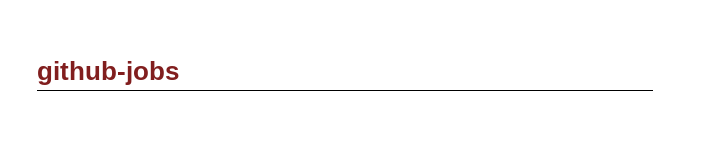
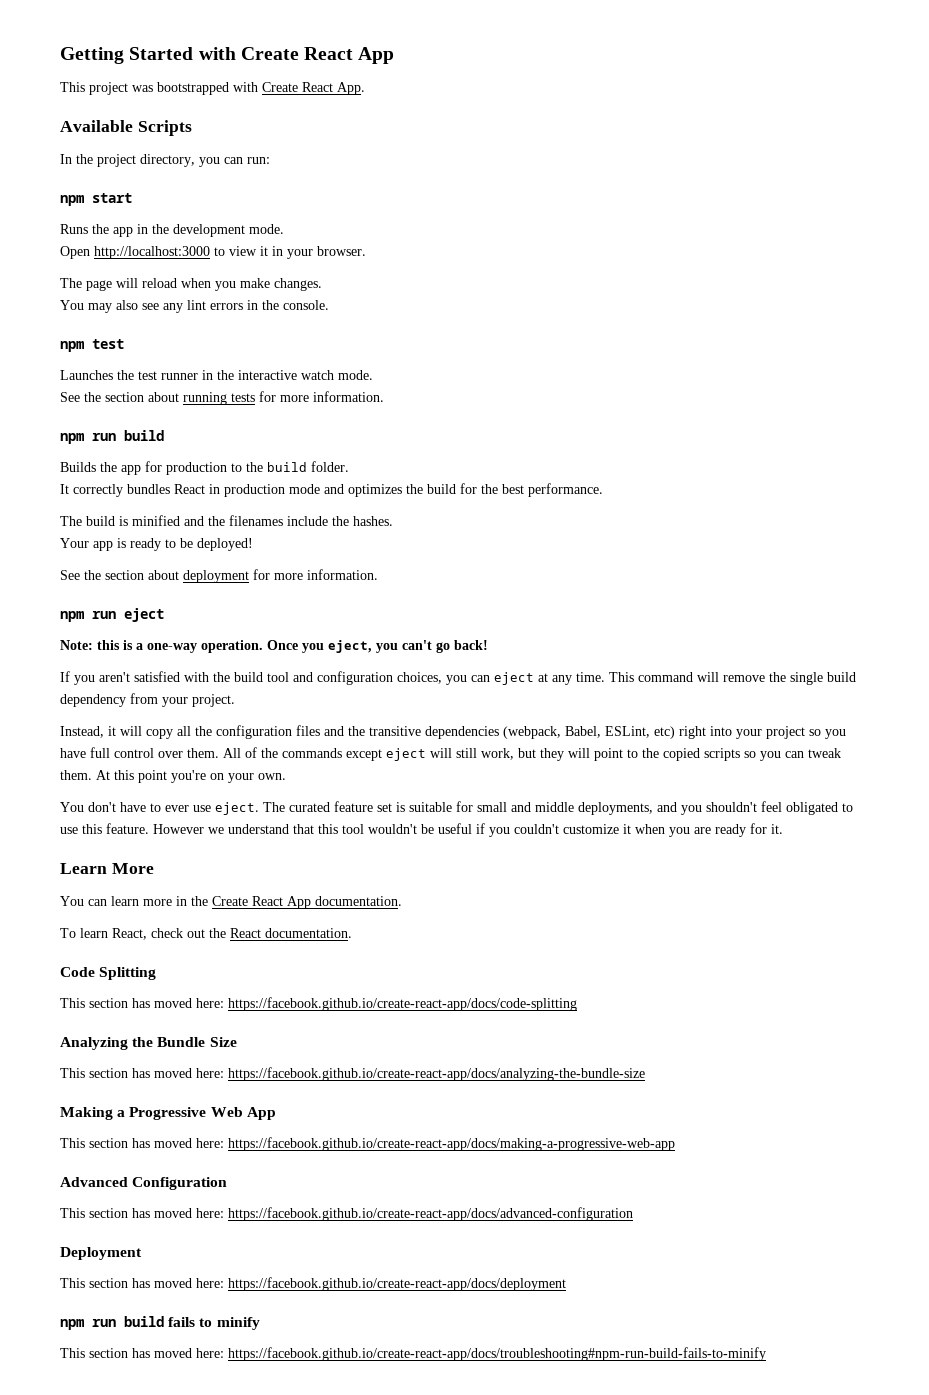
[37,61,179,85] github-jobs -> [60,47,395,64] [60,82,365,95] [60,120,192,136] [60,154,270,167] [60,193,132,206] [60,224,284,237] [60,246,366,259] [60,278,322,291] [60,300,329,313] [60,339,124,352] [60,370,373,380] [60,391,384,405] [60,430,164,444] [60,461,349,475] [60,483,603,497] [60,515,393,526] [60,538,253,551] [60,569,378,583] [60,608,164,622] [60,640,488,653] [60,671,856,685] [60,693,235,707] [60,725,846,739] [60,747,841,761] [60,770,286,783] [60,801,853,815] [60,823,783,837] [60,863,154,874] [60,896,402,909] [60,928,352,940] [60,967,157,980] [60,997,577,1011] [60,1037,237,1050] [60,1067,645,1081] [60,1107,276,1120] [60,1137,675,1151] [60,1177,228,1190] [60,1207,633,1221] [60,1247,142,1260] [60,1277,566,1291] [60,1316,260,1330] [60,1347,766,1361] Getting Started with Create React App // This project was bootstrapped with Create React App. // Available Scripts // In the project directory, you can run: // npm start // Runs the app in the development mode. // Open http://localhost:3000 to view it in your browser. // The page will reload when you make changes. // You may also see any lint errors in the console. // npm test // Launches the test runner in the interactive watch mode. // See the section about running tests for more information. // npm run build // Builds the app for production to the build folder. // It correctly bundles React in production mode and optimizes the build for the best performance. // The build is minified and the filenames include the hashes. // Your app is ready to be deployed! // See the section about deployment for more information. // npm run eject // Note: this is a one-way operation. Once you eject, you can't go back! // If you aren't satisfied with the build tool and configuration choices, you can eject at any time. This command will remove the single build dependency from your project. // Instead, it will copy all the configuration files and the transitive dependencies (webpack, Babel, ESLint, etc) right into your project so you have full control over them. All of the commands except eject will still work, but they will point to the copied scripts so you can tweak them. At this point you're on your own. // You don't have to ever use eject. The curated feature set is suitable for small and middle deployments, and you shouldn't feel obligated to use this feature. However we understand that this tool wouldn't be useful if you couldn't customize it when you are ready for it. // Learn More // You can learn more in the Create React App documentation. // To learn React, check out the React documentation. // Code Splitting // This section has moved here: https://facebook.github.io/create-react-app/docs/code-splitting // Analyzing the Bundle Size // This section has moved here: https://facebook.github.io/create-react-app/docs/analyzing-the-bundle-size // Making a Progressive Web App // This section has moved here: https://facebook.github.io/create-react-app/docs/making-a-progressive-web-app // Advanced Configuration // This section has moved here: https://facebook.github.io/create-react-app/docs/advanced-configuration // Deployment // This section has moved here: https://facebook.github.io/create-react-app/docs/deployment // npm run build fails to minify // This section has moved here: https://facebook.github.io/create-react-app/docs/troubleshooting#npm-run-build-fails-to-minify

